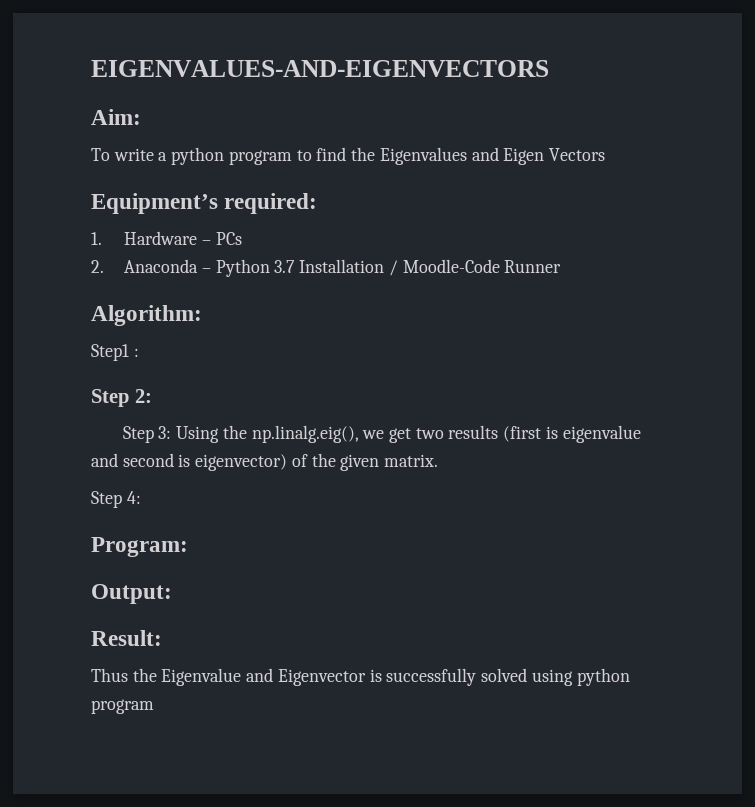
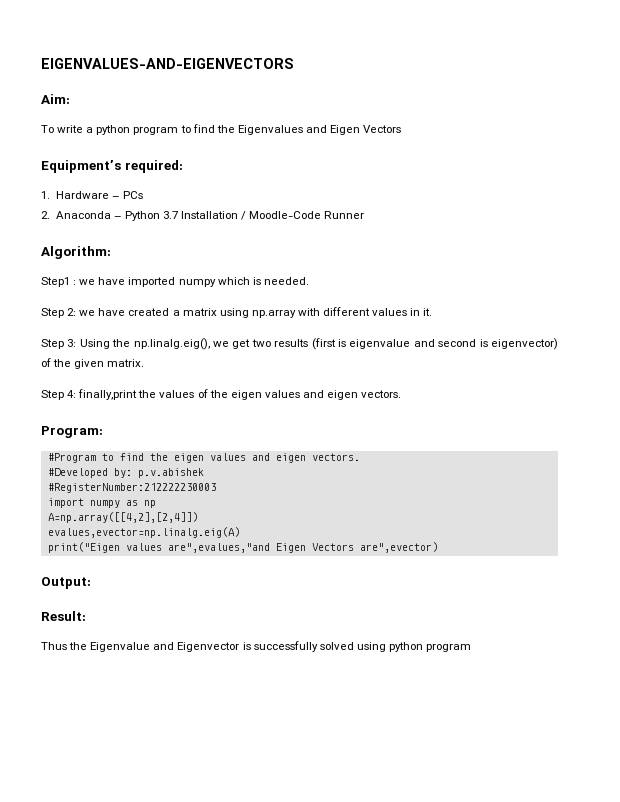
[91,389,152,407] // Step 2: -> [79,277,309,287] [41,307,433,318] we have imported numpy which is needed. // Step 2: we have created a matrix using np.array with different values in it.
[91,537,188,557] // Program: -> [78,389,402,400] [41,426,103,438] [47,453,360,463] [47,468,204,478] [47,483,216,493] [47,498,156,508] [47,512,198,523] [47,527,240,538] [47,542,438,553] finally,print the values of the eigen values and eigen vectors. // Program: // #Program to find the eigen values and eigen vectors. // #Developed by: p.v.abishek // #RegisterNumber:212222230003 // import numpy as np // A=np.array([[4,2],[2,4]]) // evalues,evector=np.linalg.eig(A) // print("Eigen values are",evalues,"and Eigen Vectors are",evector)

